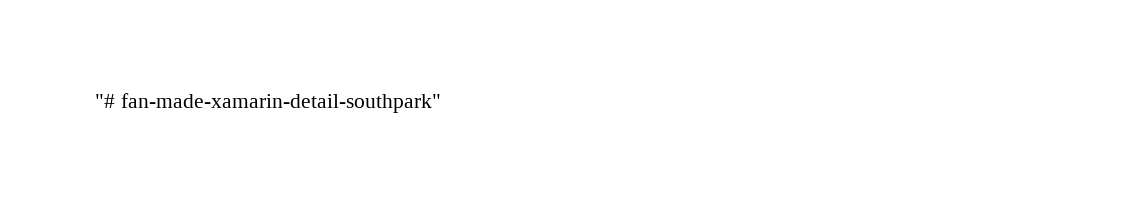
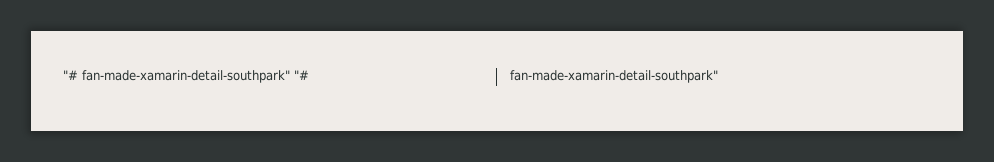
[95,93,441,113] "# fan-made-xamarin-detail-southpark" -> [63,70,718,83] "# fan-made-xamarin-detail-southpark" "# fan-made-xamarin-detail-southpark"

